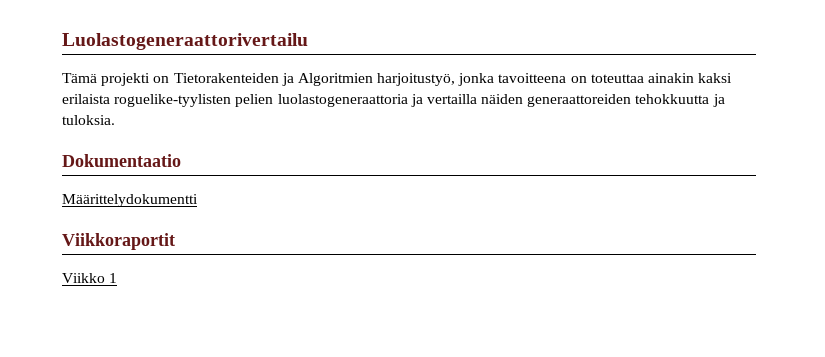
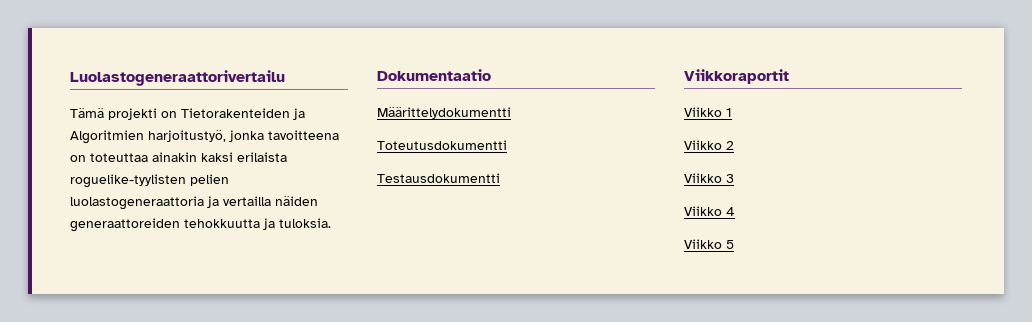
(198, 200) none -> [377,140,507,150] [377,173,500,183] // Toteutusdokumentti // Testausdokumentti
(118, 278) none -> [684,140,734,150] [684,173,734,183] [684,206,735,216] [684,239,734,249] // Viikko 2 // Viikko 3 // Viikko 4 // Viikko 5

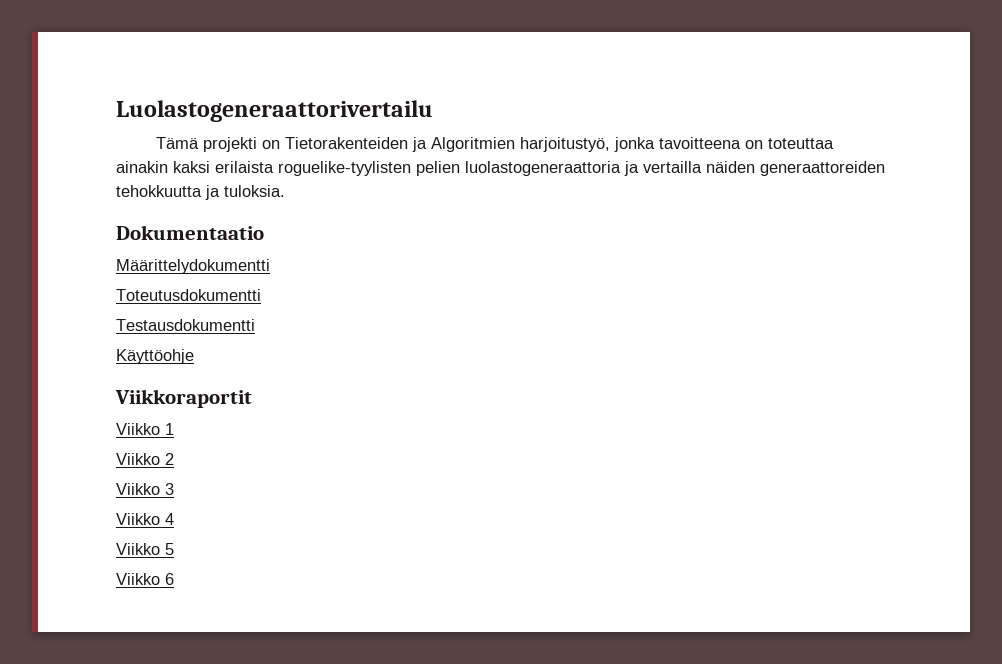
(500, 178) none -> [116,349,194,364] // Käyttöohje
(734, 244) none -> [116,573,174,585] // Viikko 6

